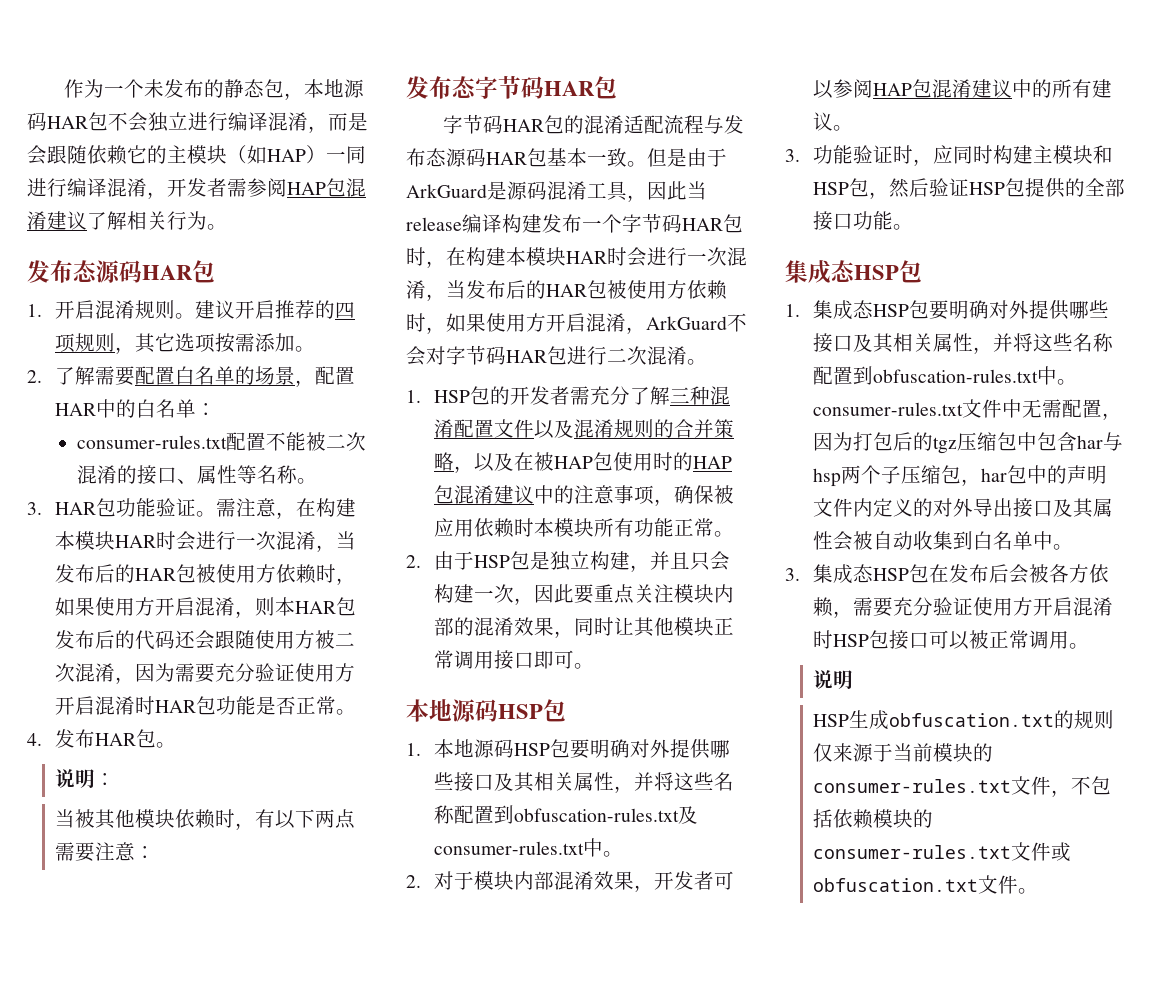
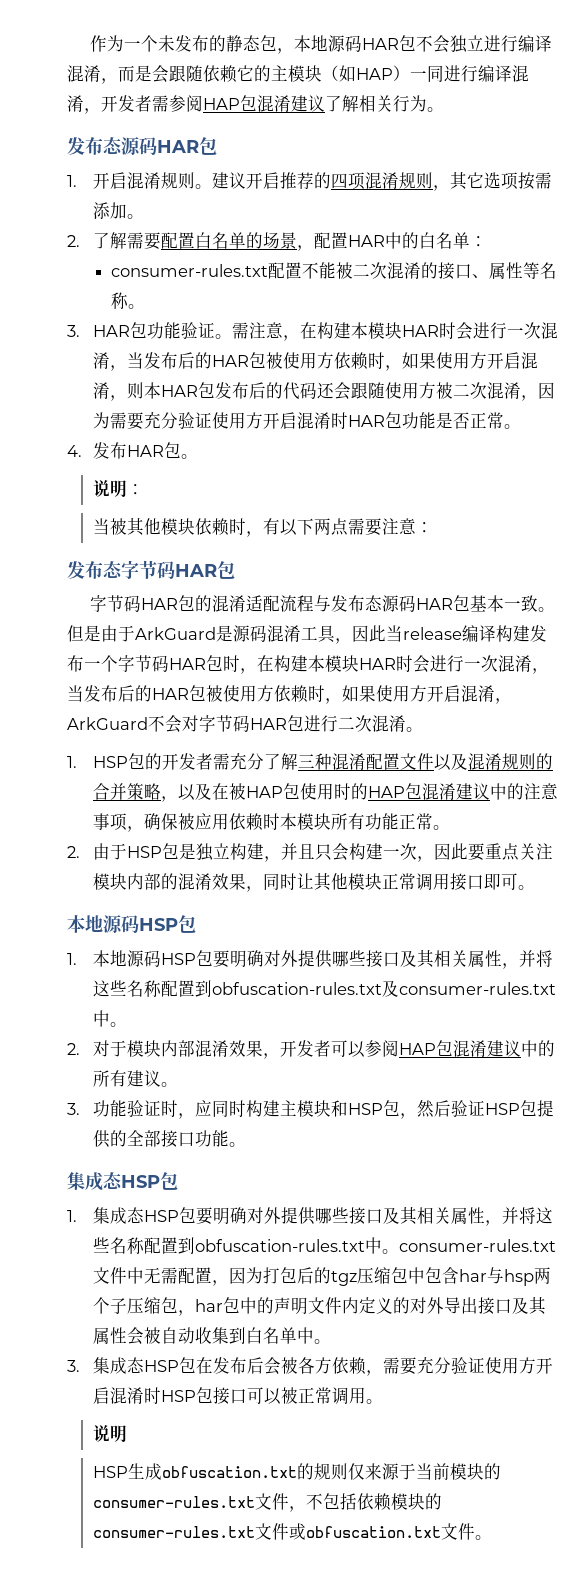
(76, 343) none -> [364,172,399,189] 混淆

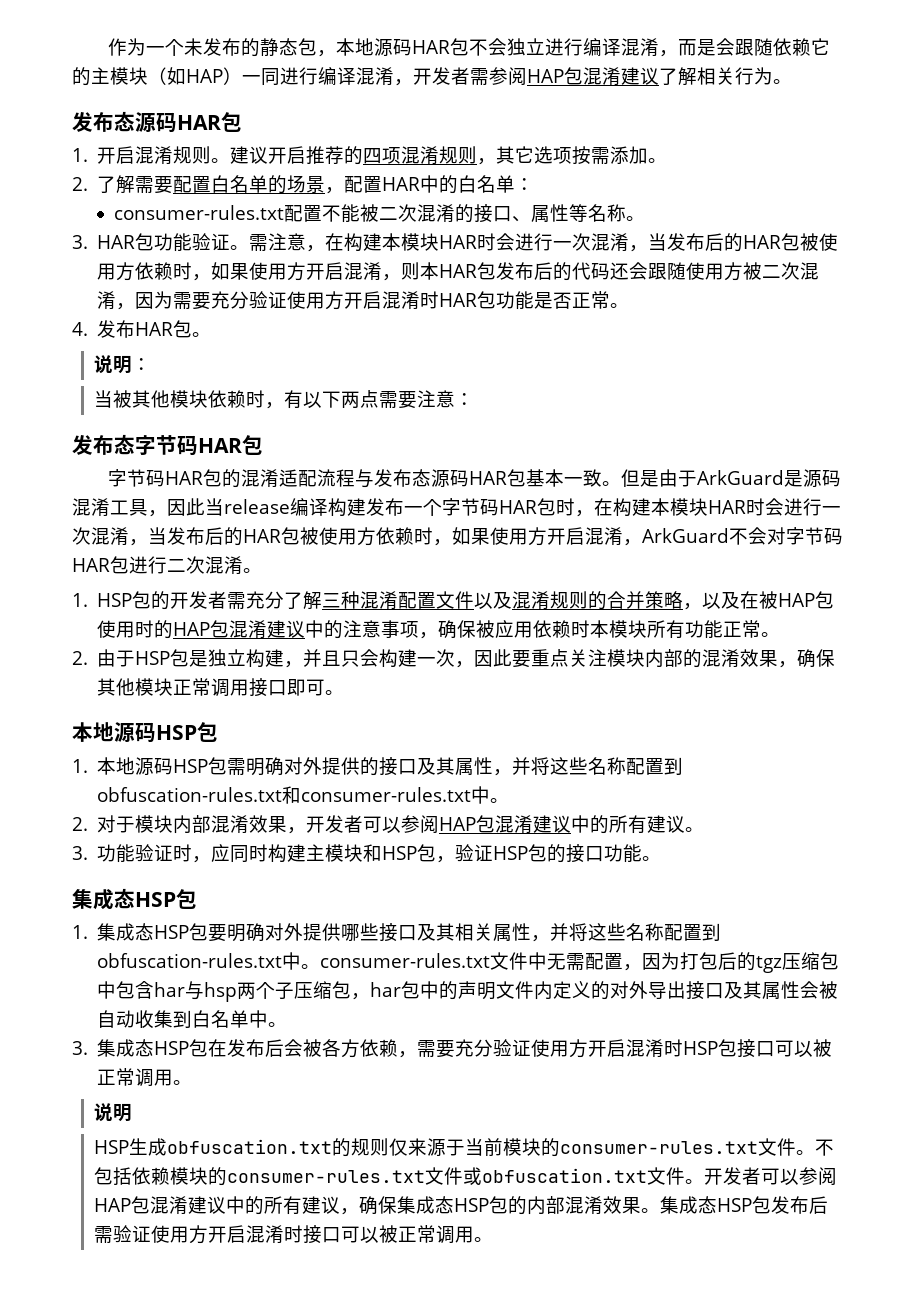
[262,873,314,890] 同时让 -> [797,649,836,668] 确保
[212,950,553,969] [92,980,399,997] 要明确对外提供哪些接口及其相关属性，并将这些名称配置到obfuscation-rules.txt及 -> [227,757,684,776] [97,786,302,804] 需明确对外提供的接口及其属性，并将这些名称配置到obfuscation-rules.txt和
[416,1100,451,1118] 然后 -> (456, 859) none
[536,1100,554,1117] [92,1130,161,1148] 提供的全部 -> [547,844,567,863] 的
[288,1506,306,1512] ， -> [795,1150,815,1155] 。
(492, 1537) none -> [703,1167,837,1185] [93,1196,828,1215] [93,1225,493,1244] 开发者可以参阅HAP包混淆建议中的所有建议，确保集成态HSP包的内部混淆效果。集成态HSP包发布后需验证使用方开启混淆时接口可以被正常调用。

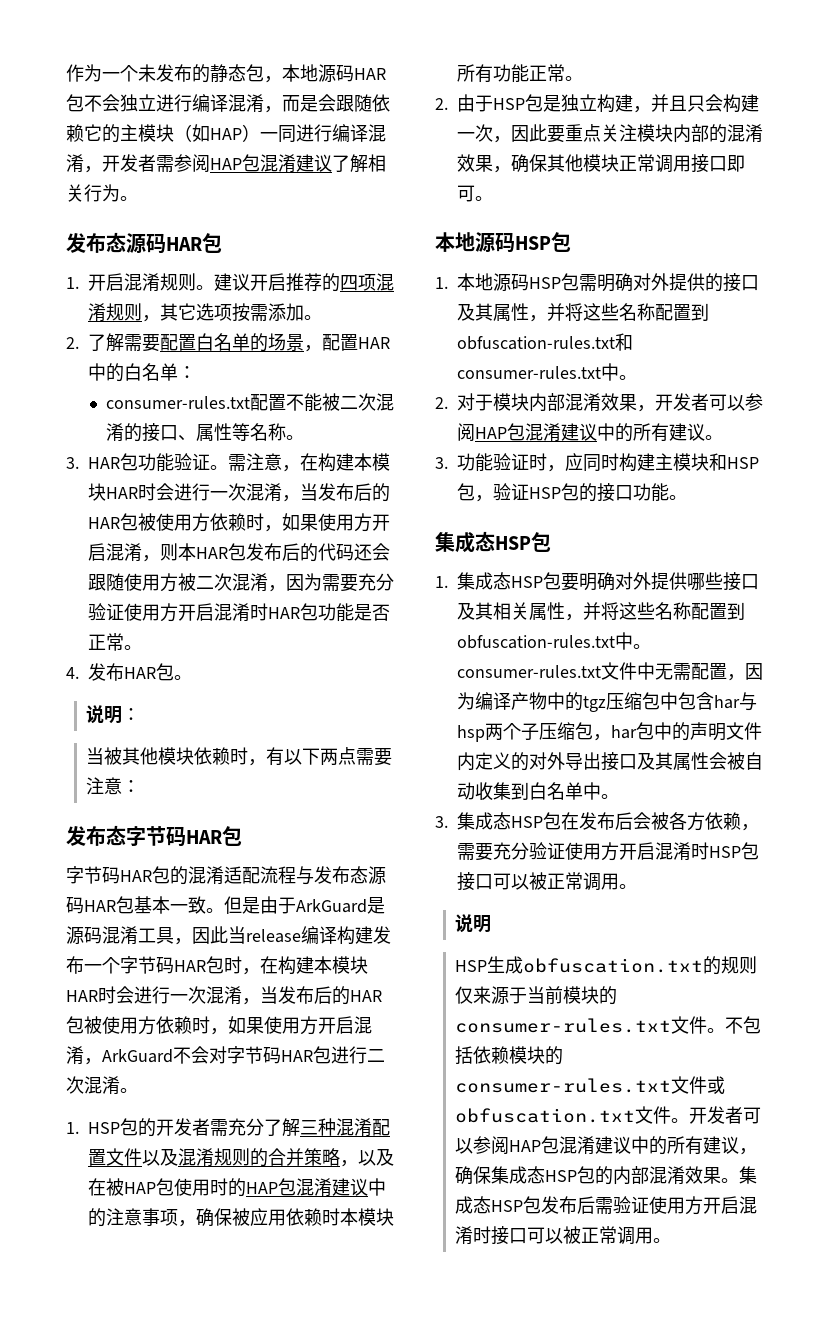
[680,952,738,970] 打包后 -> [475,692,565,710] 编译产物中

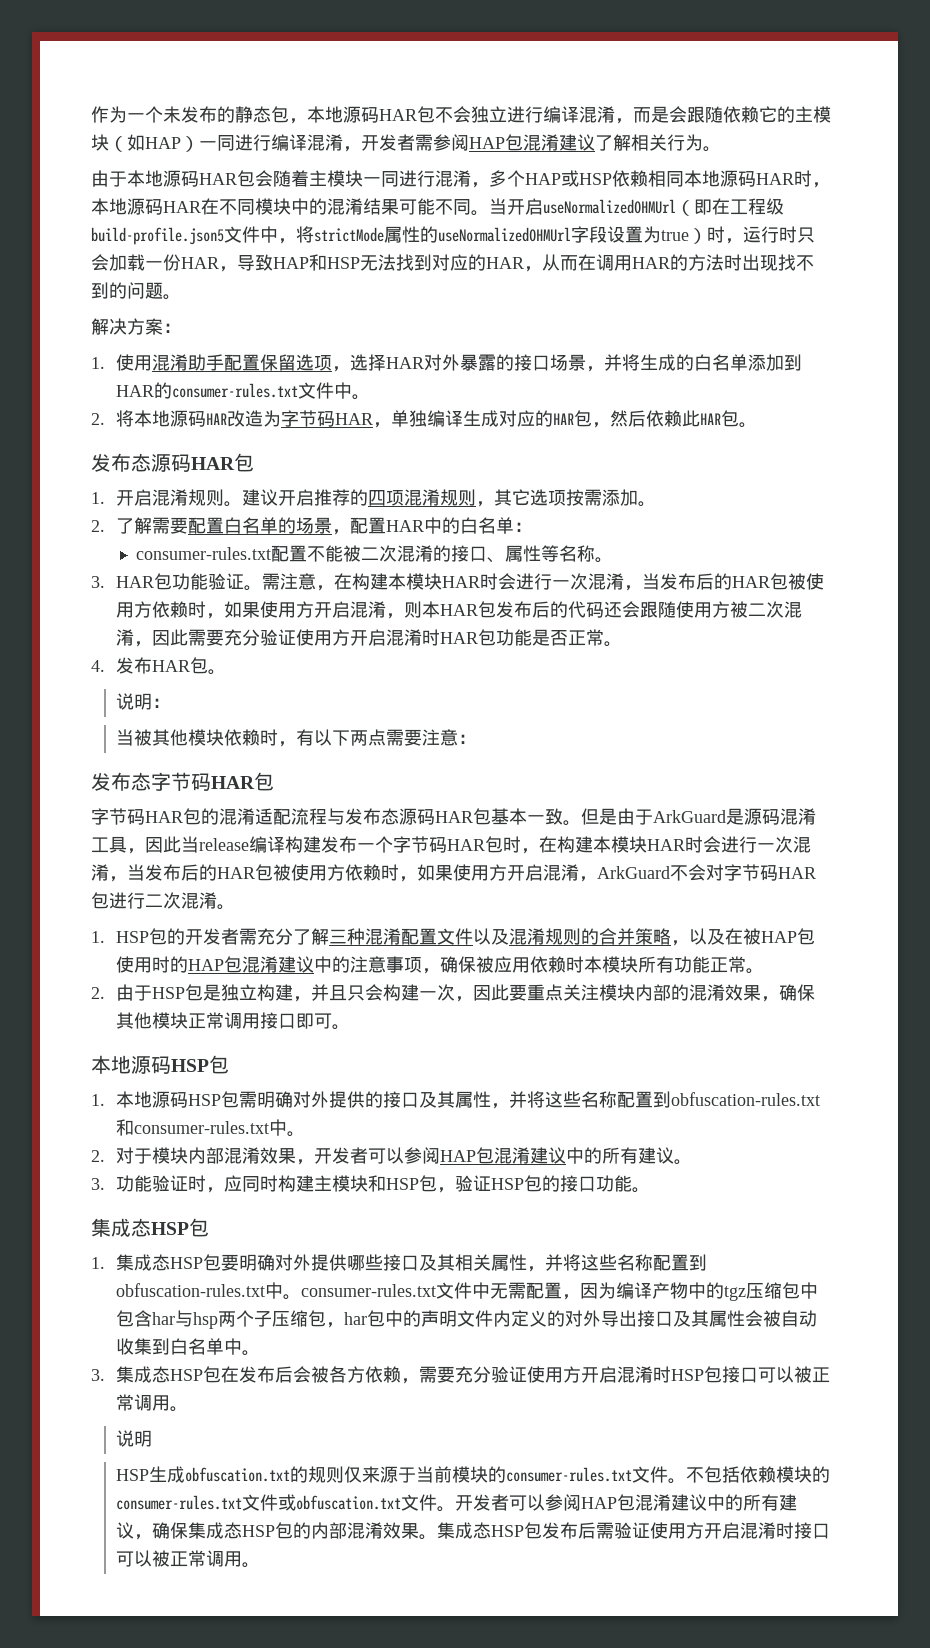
(138, 198) none -> [91,170,830,188] [91,198,784,216] [91,226,815,245] [91,254,814,272] [91,282,181,300] [91,318,181,335] [91,354,803,372] [116,382,371,400] [91,410,758,428] // 由于本地源码HAR包会随着主模块一同进行混淆，多个HAP或HSP依赖相同本地源码HAR时，本地源码HAR在不同模块中的混淆结果可能不同。当开启useNormalizedOHMUrl（即在工程级build-profile.json5文件中，将strictMode属性的useNormalizedOHMUrl字段设置为true）时，运行时只会加载一份HAR，导致HAP和HSP无法找到对应的HAR，从而在调用HAR的方法时出现找不到的问题。 // 解决方案： // 1.使用混淆助手配置保留选项，选择HAR对外暴露的接口场景，并将生成的白名单添加到HAR的consumer-rules.txt文件中。 // 2.将本地源码HAR改造为字节码HAR，单独编译生成对应的HAR包，然后依赖此HAR包。
[304,573,322,591] 为 -> [170,629,189,646] 此

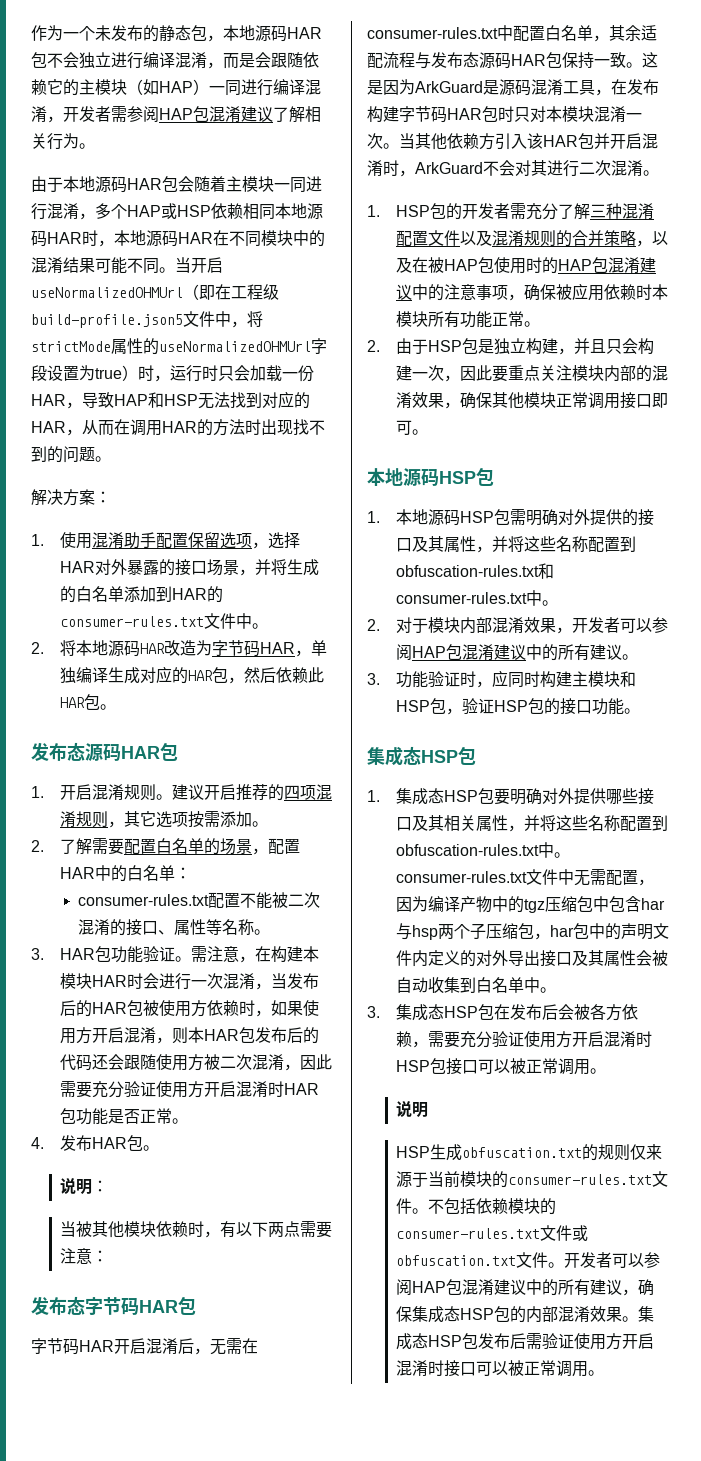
[183,808,255,825] 包的混淆 -> [114,1338,258,1355] [367,25,641,42] 开启混淆后，无需在consumer-rules.txt中配置白名单，其余
[491,808,653,826] 基本一致。但是由于 -> [562,52,658,69] [367,79,415,95] 保持一致。这是因为
[145,836,811,854] [91,864,579,882] 因此当release编译构建发布一个字节码HAR包时，在构建本模块HAR时会进行一次混淆，当发布后的HAR包被使用方依赖时，如果使用方开启混淆 -> [611,79,659,95] [367,106,642,123] [367,133,658,150] [367,160,399,176] 在发布构建字节码HAR包时只对本模块混淆一次。当其他依赖方引入该HAR包并开启混淆时
[724,864,816,881] [91,892,109,909] 字节码HAR包 -> [531,160,547,176] 其

